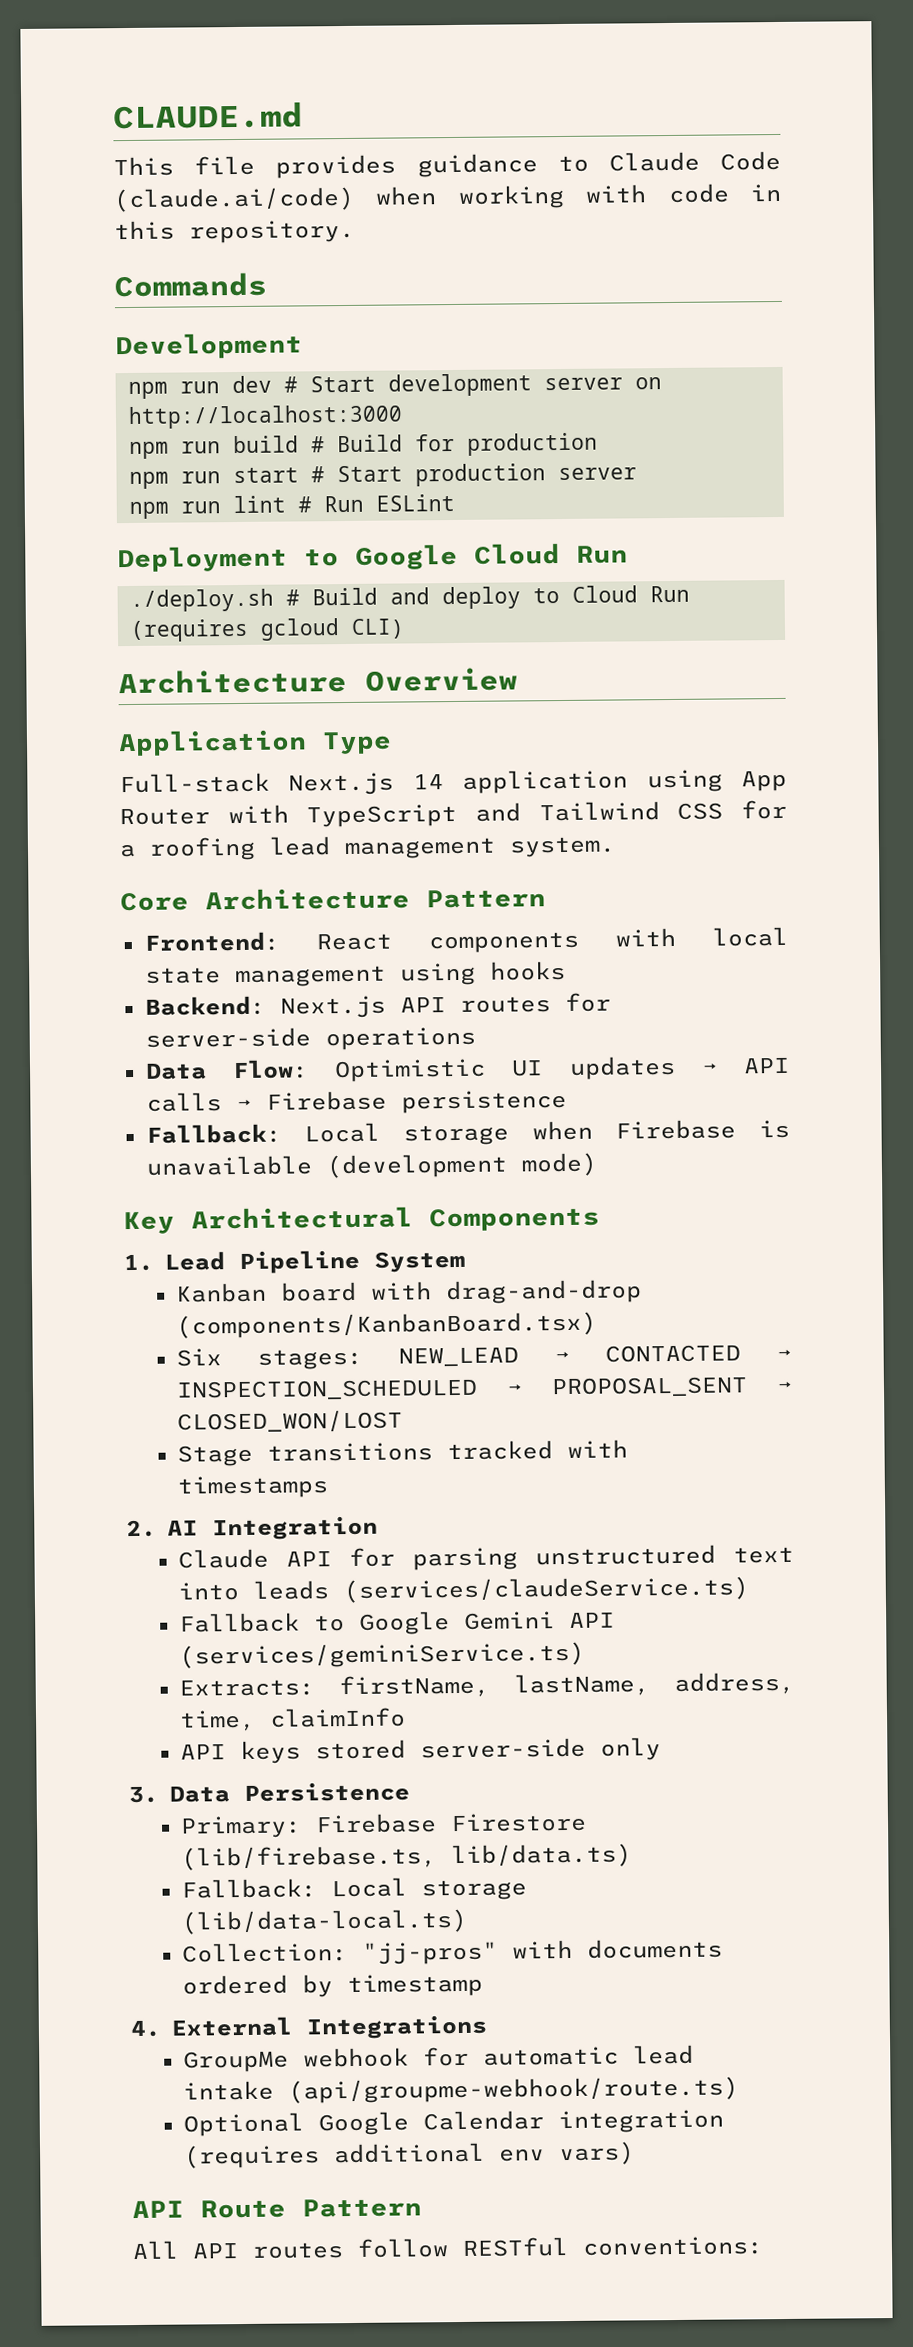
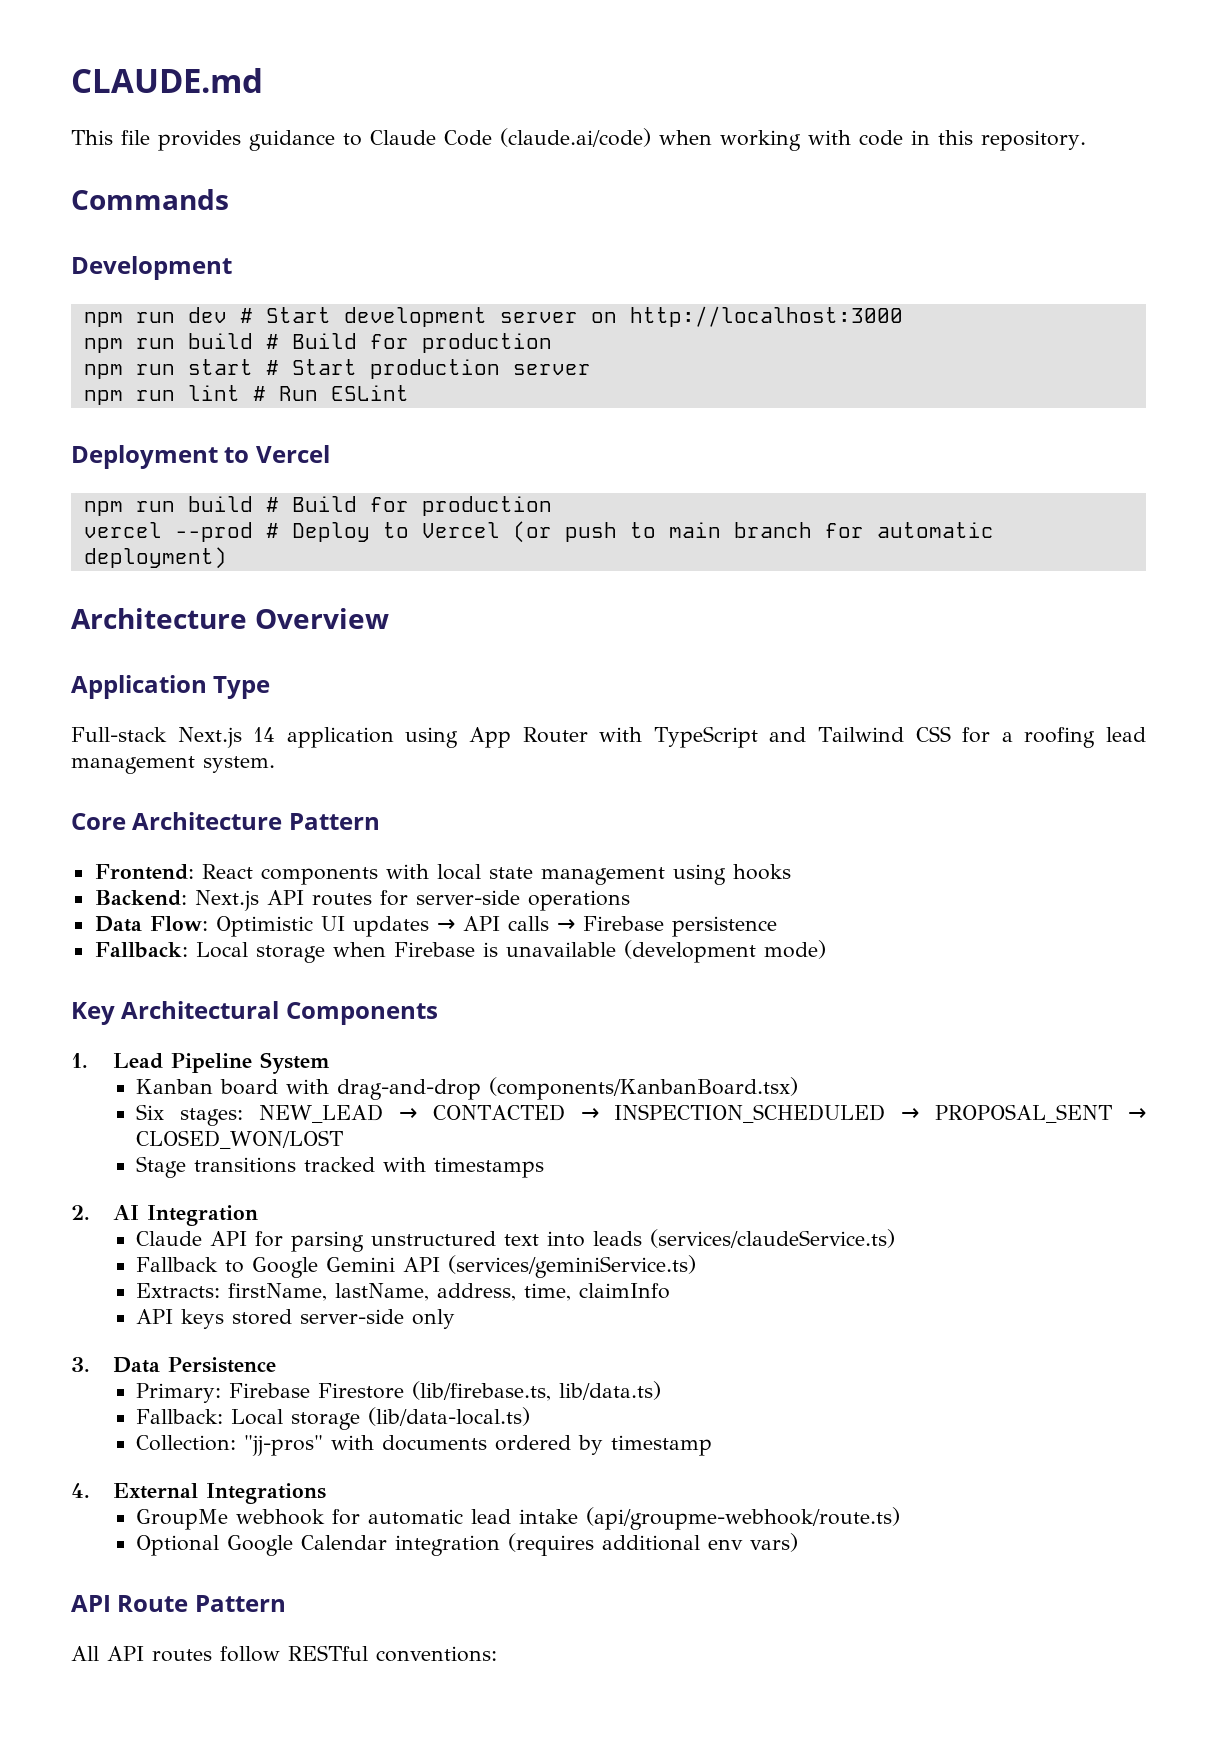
[355,543,628,570] [129,585,690,612] [129,618,405,642] Google Cloud Run // ./deploy.sh # Build and deploy to Cloud Run (requires gcloud CLI) -> [255,445,330,463] [83,496,552,516] [83,521,994,543] [83,547,227,569] Vercel // npm run build # Build for production // vercel --prod # Deploy to Vercel (or push to main branch for automatic deployment)

